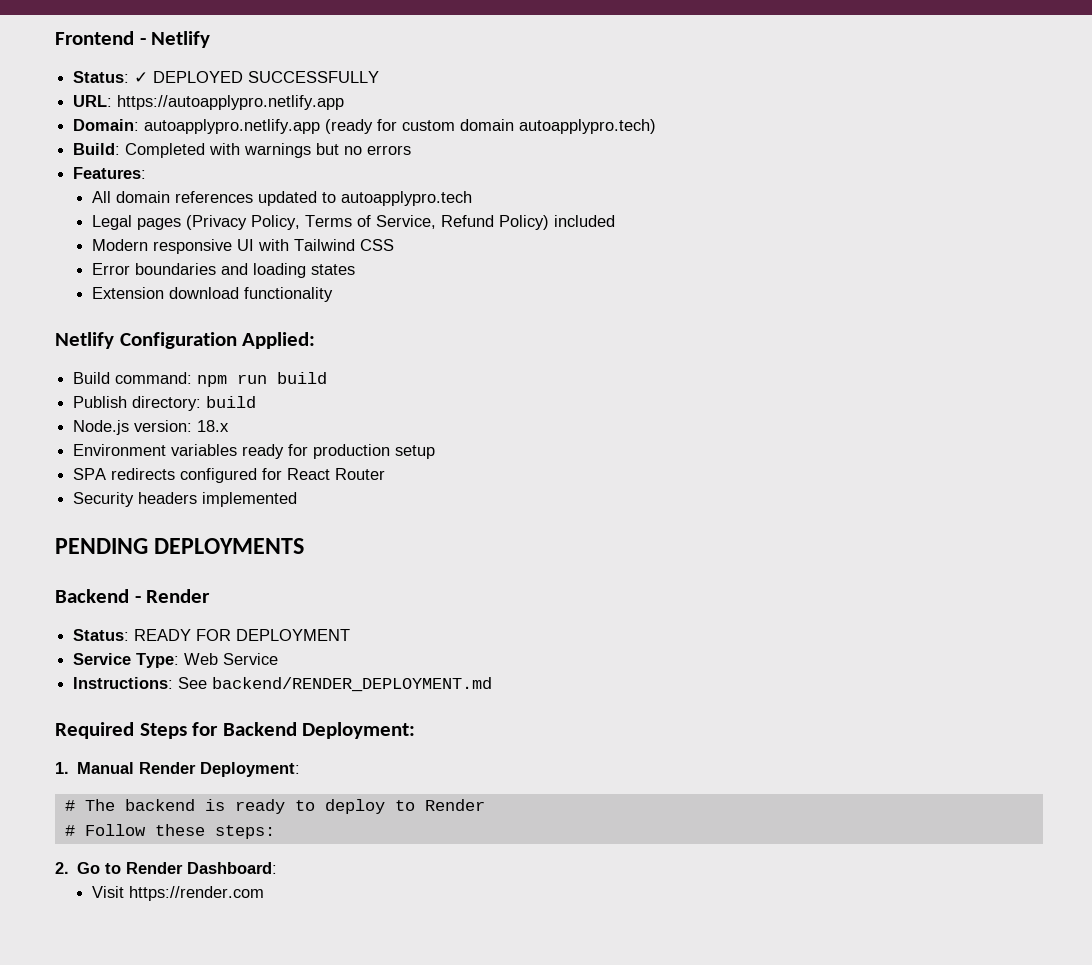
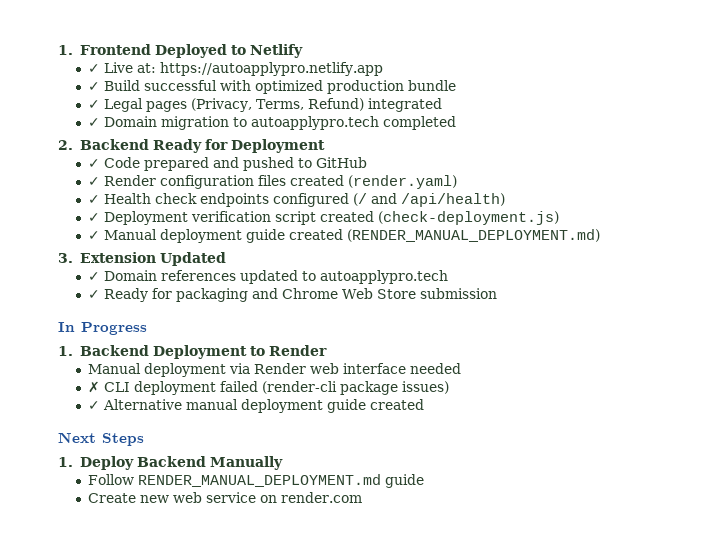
[55,31,211,48] [73,71,380,83] [73,95,345,110] [73,119,657,134] [73,143,412,158] [73,167,147,179] [92,191,473,206] [92,215,616,230] [92,239,395,254] [92,263,356,278] [92,287,334,302] [55,332,316,349] [73,372,328,387] [73,396,257,411] [73,420,230,435] [73,444,436,459] [73,468,386,483] [73,492,298,507] [55,538,305,554] [55,589,211,603] [73,629,351,641] [73,653,279,668] [73,677,493,692] [55,722,416,739] [55,762,301,777] [64,799,485,814] [64,824,275,839] [55,862,278,874] [92,886,265,901] Frontend - Netlify // Status: ✓ DEPLOYED SUCCESSFULLY // URL: https://autoapplypro.netlify.app // Domain: autoapplypro.netlify.app (ready for custom domain autoapplypro.tech) // Build: Completed with warnings but no errors // Features: // All domain references updated to autoapplypro.tech // Legal pages (Privacy Policy, Terms of Service, Refund Policy) included // Modern responsive UI with Tailwind CSS // Error boundaries and loading states // Extension download functionality // Netlify Configuration Applied: // Build command: npm run build // Publish directory: build // Node.js version: 18.x // Environment variables ready for production setup // SPA redirects configured for React Router // Security headers implemented // PENDING DEPLOYMENTS // Backend - Render // Status: READY FOR DEPLOYMENT // Service Type: Web Service // Instructions: See backend/RENDER_DEPLOYMENT.md // Required Steps for Backend Deployment: // 1. Manual Render Deployment: // # The backend is ready to deploy to Render // # Follow these steps: // 2. Go to Render Dashboard: // Visit https://render.com -> [58,44,303,58] [87,62,383,76] [87,80,456,94] [87,98,442,112] [87,116,456,130] [58,139,325,153] [87,157,367,171] [87,175,457,189] [87,193,505,207] [87,211,559,225] [87,229,600,243] [58,252,226,266] [87,270,448,284] [87,288,497,302] [58,322,147,335] [58,345,327,359] [87,363,461,377] [87,381,449,395] [87,399,424,413] [58,432,144,446] [58,456,283,470] [87,474,424,488] [87,492,362,503] 1. Frontend Deployed to Netlify // ✓ Live at: https://autoapplypro.netlify.app // ✓ Build successful with optimized production bundle // ✓ Legal pages (Privacy, Terms, Refund) integrated // ✓ Domain migration to autoapplypro.tech completed // 2. Backend Ready for Deployment // ✓ Code prepared and pushed to GitHub // ✓ Render configuration files created (render.yaml) // ✓ Health check endpoints configured (/ and /api/health) // ✓ Deployment verification script created (check-deployment.js) // ✓ Manual deployment guide created (RENDER_MANUAL_DEPLOYMENT.md) // 3. Extension Updated // ✓ Domain references updated to autoapplypro.tech // ✓ Ready for packaging and Chrome Web Store submission // In Progress // 1. Backend Deployment to Render // Manual deployment via Render web interface needed // ✗ CLI deployment failed (render-cli package issues) // ✓ Alternative manual deployment guide created // Next Steps // 1. Deploy Backend Manually // Follow RENDER_MANUAL_DEPLOYMENT.md guide // Create new web service on render.com

